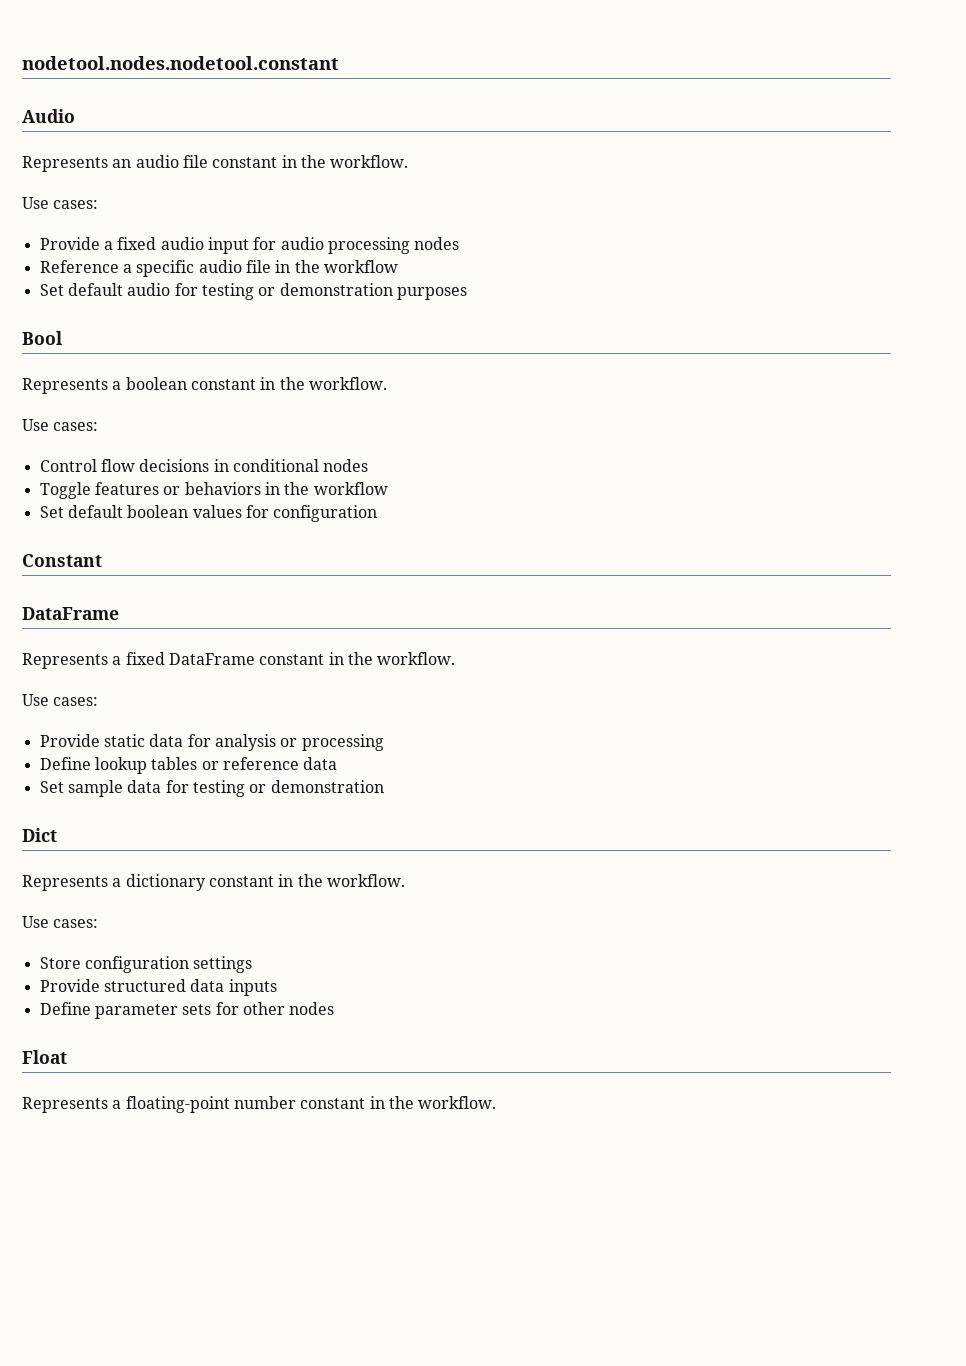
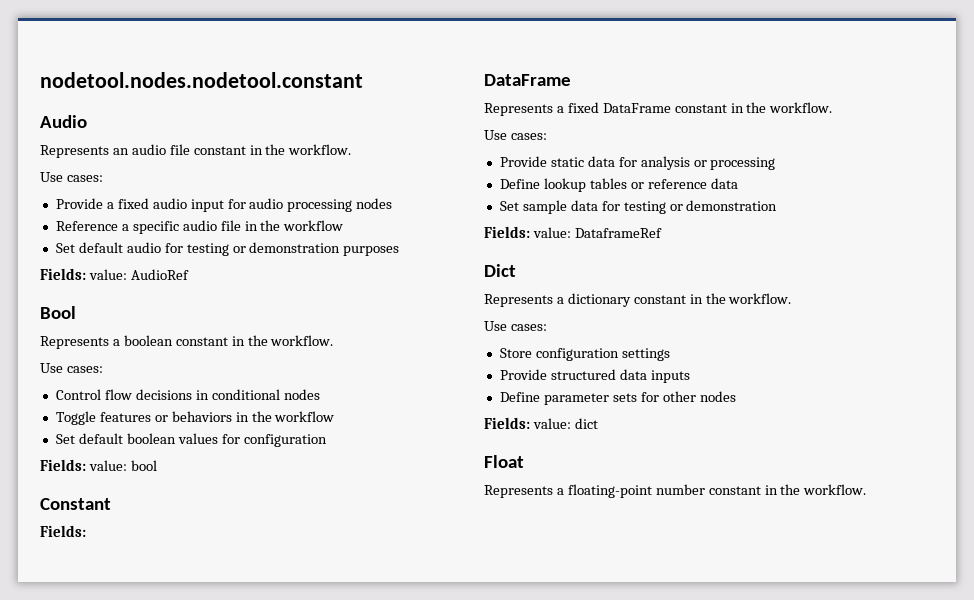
(467, 293) none -> [40,268,189,280] // Fields: value: AudioRef
(378, 513) none -> [40,459,157,471] // Fields: value: bool
(102, 560) none -> [40,525,86,537] // Fields:
(384, 786) none -> [484,226,662,238] // Fields: value: DataframeRef
(335, 1008) none -> [484,417,598,429] // Fields: value: dict

